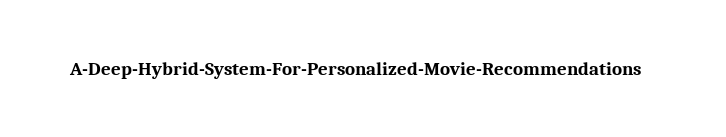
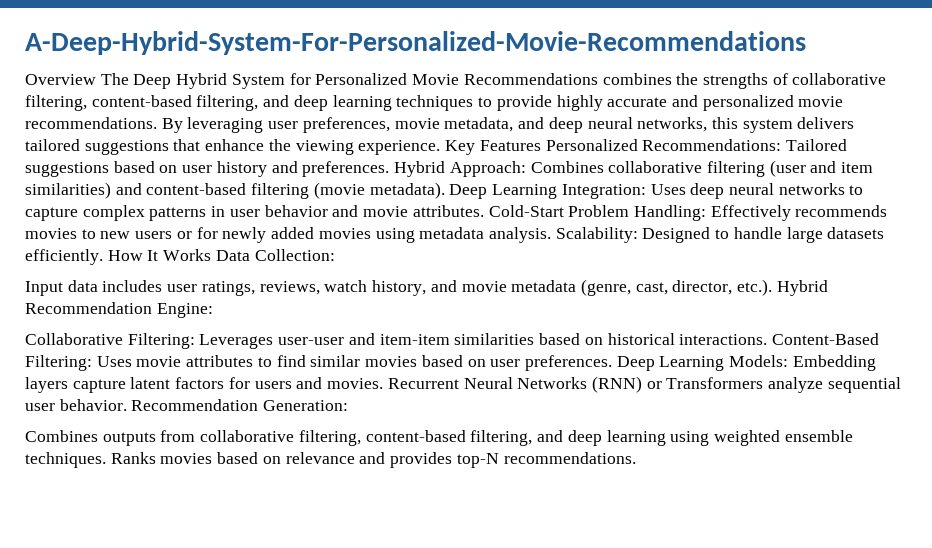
(641, 70) none -> [25,73,887,89] [25,95,844,111] [25,117,855,133] [25,139,847,155] [25,160,874,177] [25,182,864,199] [25,205,888,221] [25,227,885,243] [25,249,335,265] [25,279,828,296] [25,302,213,318] [25,333,879,349] [25,355,876,371] [25,376,901,393] [25,399,349,411] [25,430,853,446] [25,452,636,468] // Overview The Deep Hybrid System for Personalized Movie Recommendations combines the strengths of collaborative filtering, content-based filtering, and deep learning techniques to provide highly accurate and personalized movie recommendations. By leveraging user preferences, movie metadata, and deep neural networks, this system delivers tailored suggestions that enhance the viewing experience. Key Features Personalized Recommendations: Tailored suggestions based on user history and preferences. Hybrid Approach: Combines collaborative filtering (user and item similarities) and content-based filtering (movie metadata). Deep Learning Integration: Uses deep neural networks to capture complex patterns in user behavior and movie attributes. Cold-Start Problem Handling: Effectively recommends movies to new users or for newly added movies using metadata analysis. Scalability: Designed to handle large datasets efficiently. How It Works Data Collection: // Input data includes user ratings, reviews, watch history, and movie metadata (genre, cast, director, etc.). Hybrid Recommendation Engine: // Collaborative Filtering: Leverages user-user and item-item similarities based on historical interactions. Content-Based Filtering: Uses movie attributes to find similar movies based on user preferences. Deep Learning Models: Embedding layers capture latent factors for users and movies. Recurrent Neural Networks (RNN) or Transformers analyze sequential user behavior. Recommendation Generation: // Combines outputs from collaborative filtering, content-based filtering, and deep learning using weighted ensemble techniques. Ranks movies based on relevance and provides top-N recommendations.

